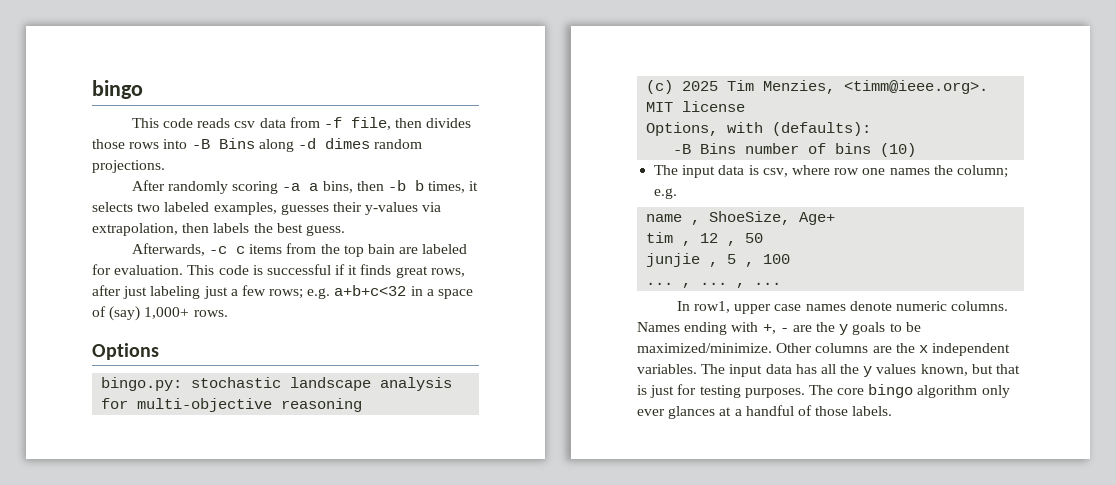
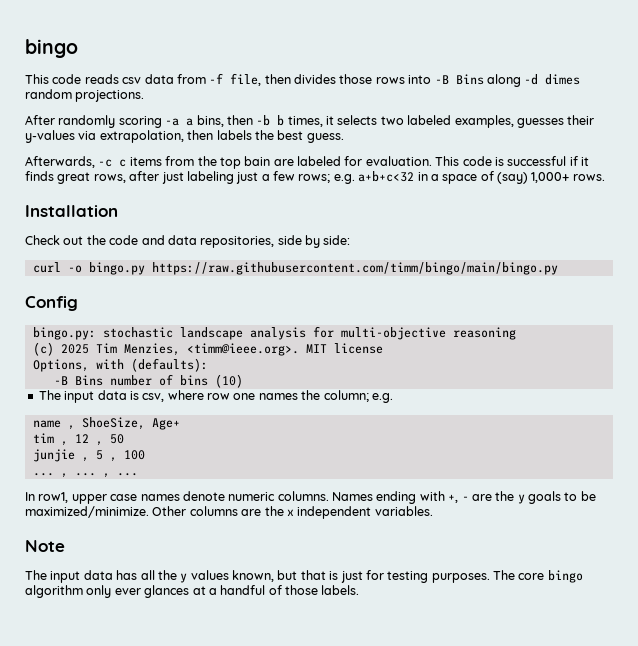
[92,343,159,360] Options -> [25,205,118,217] [25,235,351,248] [32,262,558,275] [25,296,78,311] Installation // Check out the code and data repositories, side by side: // curl -o bingo.py https://raw.githubusercontent.com/timm/bingo/main/bingo.py // Config
(697, 369) none -> [25,540,65,552] // Note //

